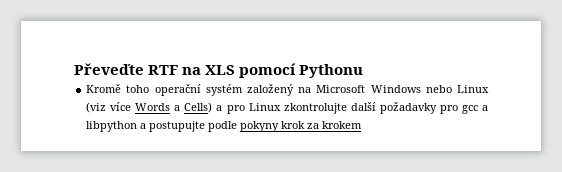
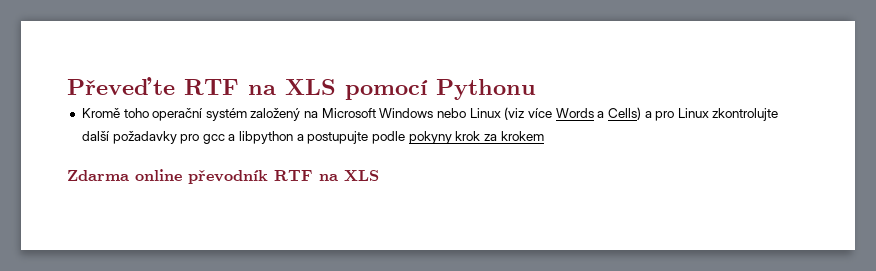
(363, 125) none -> [67,169,379,184] // Zdarma online převodník RTF na XLS

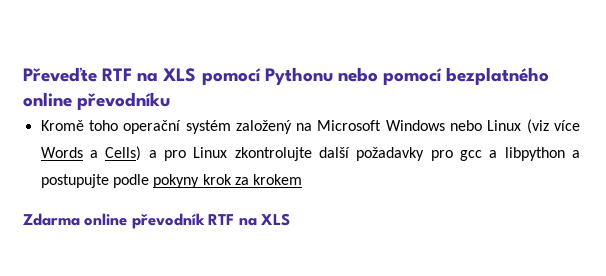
(536, 89) none -> [337,67,550,85] [23,92,171,110] nebo pomocí bezplatného online převodníku

